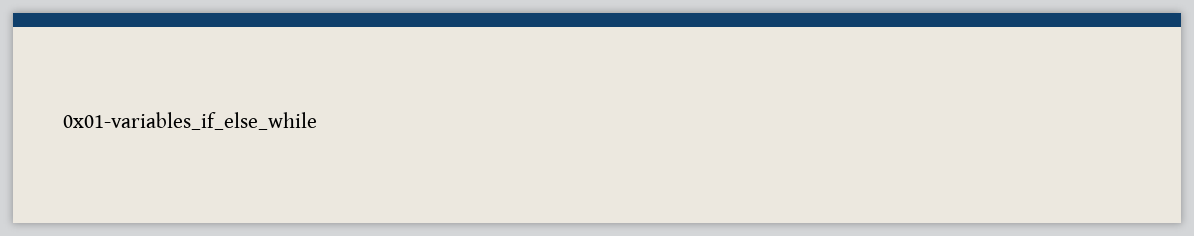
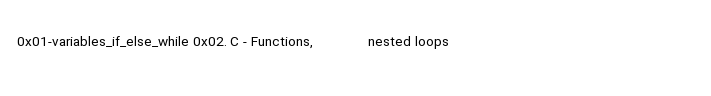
(317, 121) none -> [192,36,449,49] 0x02. C - Functions, nested loops

